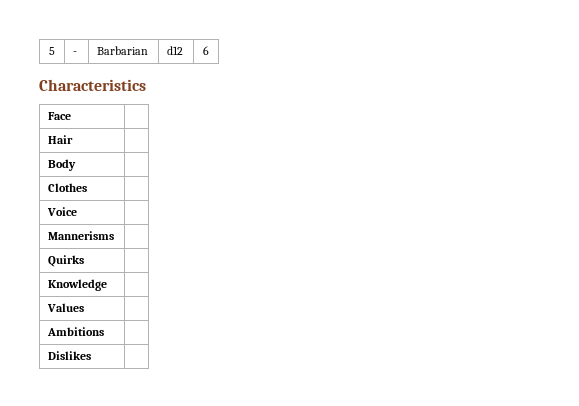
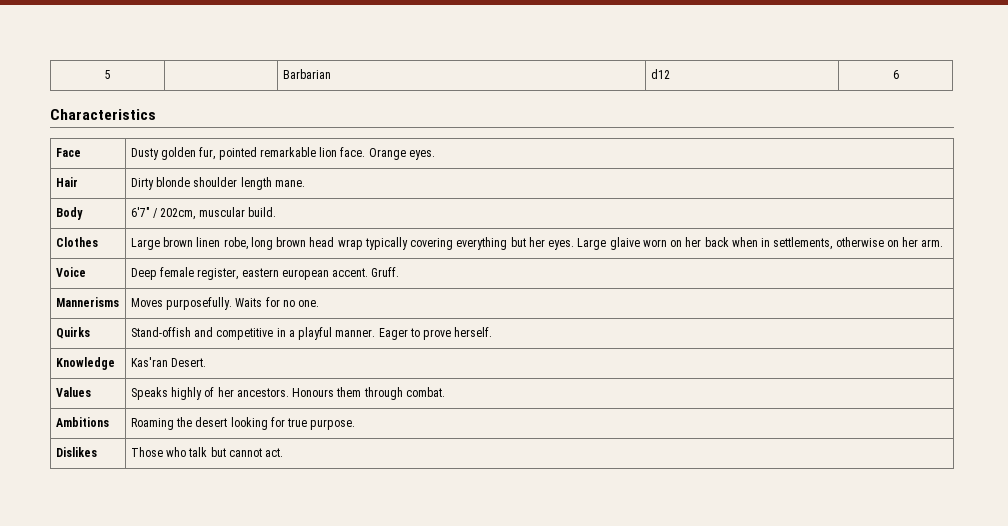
[73,51,78,55] - -> (111, 74) none
[48,135,74,144] [48,159,77,171] [48,183,88,192] [47,207,78,216] [48,231,115,240] [48,255,85,267] // Hair | // Body | // Clothes | // Voice | // Mannerisms | // Quirks | -> [130,147,435,160] [55,177,78,187] [130,177,305,190] [55,207,83,220] [130,207,276,220] [55,237,98,247] [130,237,944,250] [55,267,86,277] [130,267,400,280] [55,297,119,307] [130,297,320,310] [55,327,90,339] [130,327,493,340] Dusty golden fur, pointed remarkable lion face. Orange eyes. // Hair | Dirty blonde shoulder length mane. // Body | 6'7" / 202cm, muscular build. // Clothes | Large brown linen robe, long brown head wrap typically covering everything but her eyes. Large glaive worn on her back when in settlements, otherwise on her arm. // Voice | Deep female register, eastern european accent. Gruff. // Mannerisms | Moves purposefully. Waits for no one. // Quirks | Stand-offish and competitive in a playful manner. Eager to prove herself.
(108, 285) none -> [130,357,207,367] Kas'ran Desert.
[47,327,105,336] [48,351,92,360] // Ambitions | // Dislikes | -> [130,387,445,400] [55,417,109,427] [130,417,356,430] [55,447,97,457] [130,447,284,457] Speaks highly of her ancestors. Honours them through combat. // Ambitions | Roaming the desert looking for true purpose. // Dislikes | Those who talk but cannot act.

